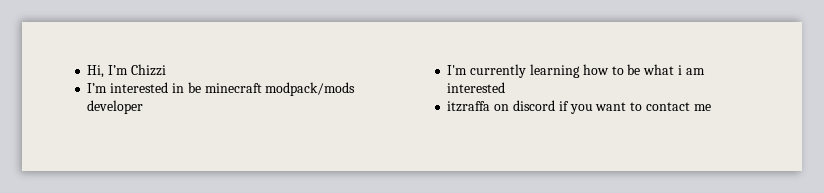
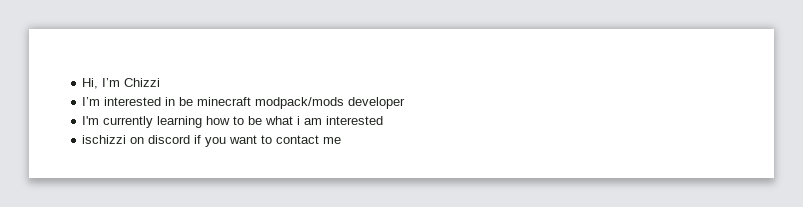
[447,101,491,112] itzraffa -> [82,135,127,144] ischizzi

